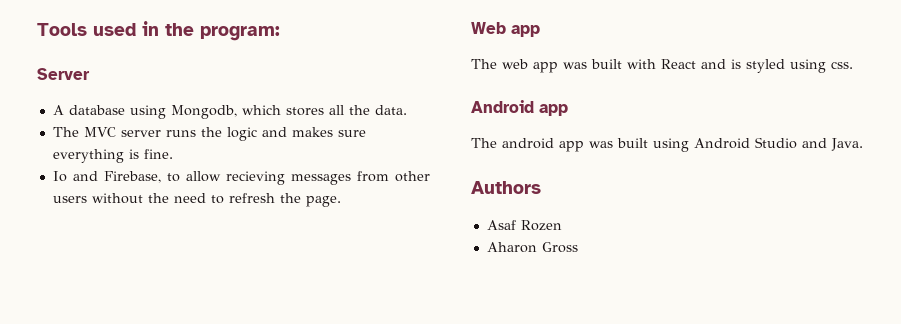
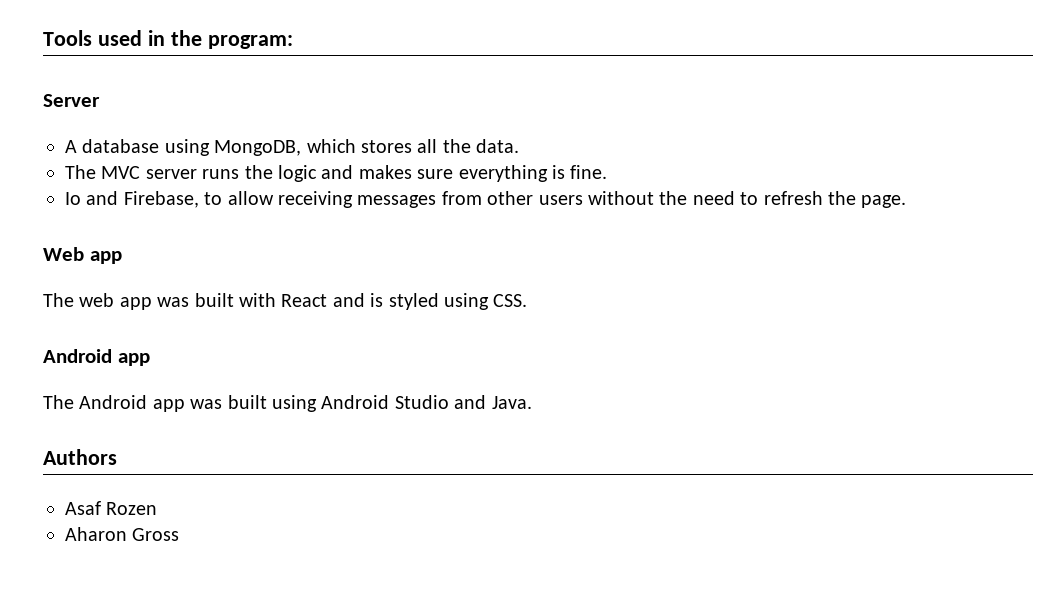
[170,105,237,119] Mongodb, -> [214,140,302,156] MongoDB,
[225,171,285,185] recieving -> [278,191,353,208] receiving
[831,61,853,69] css. -> [493,294,528,307] CSS.
[502,138,554,149] android -> [79,395,148,409] Android

